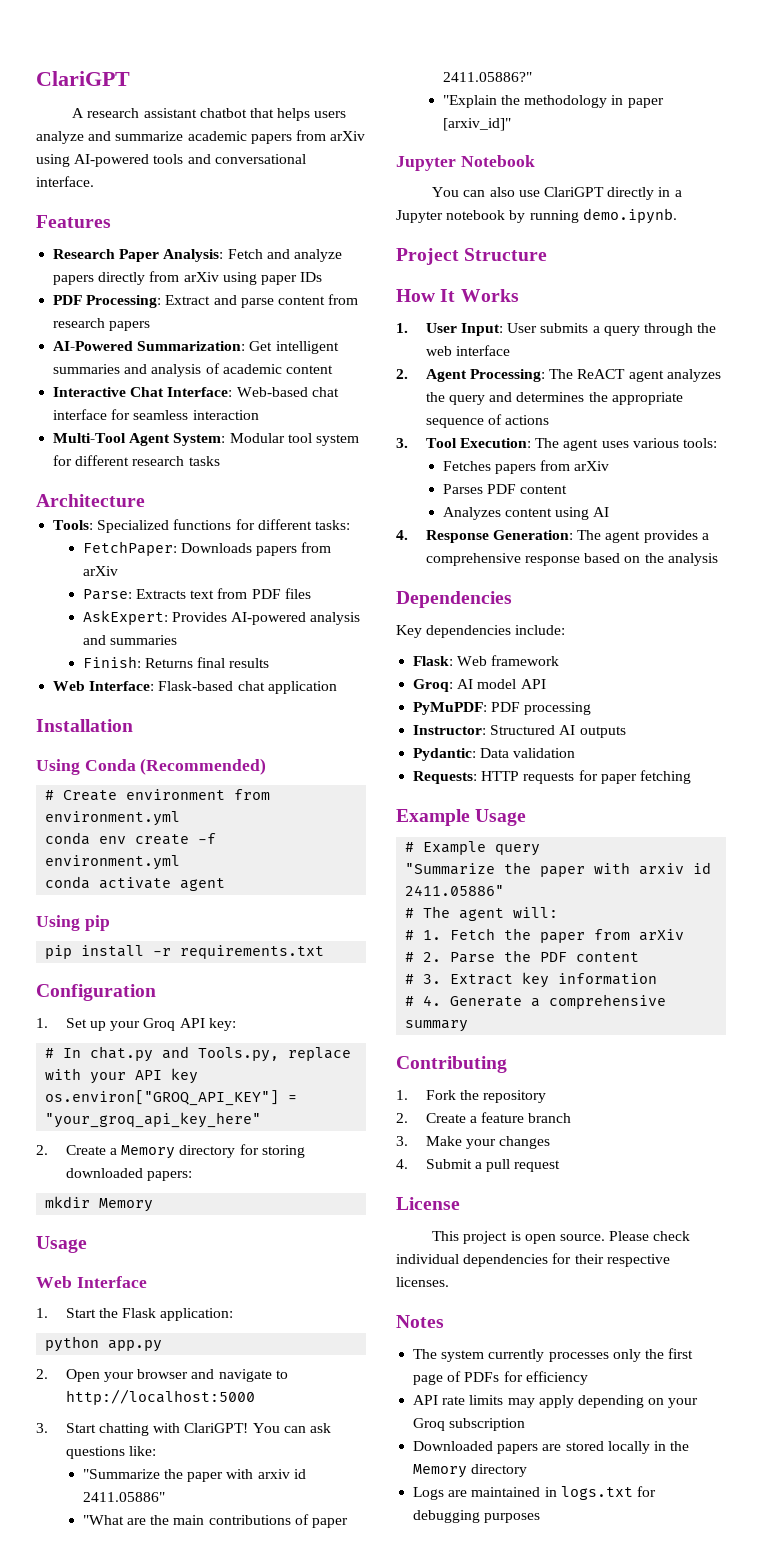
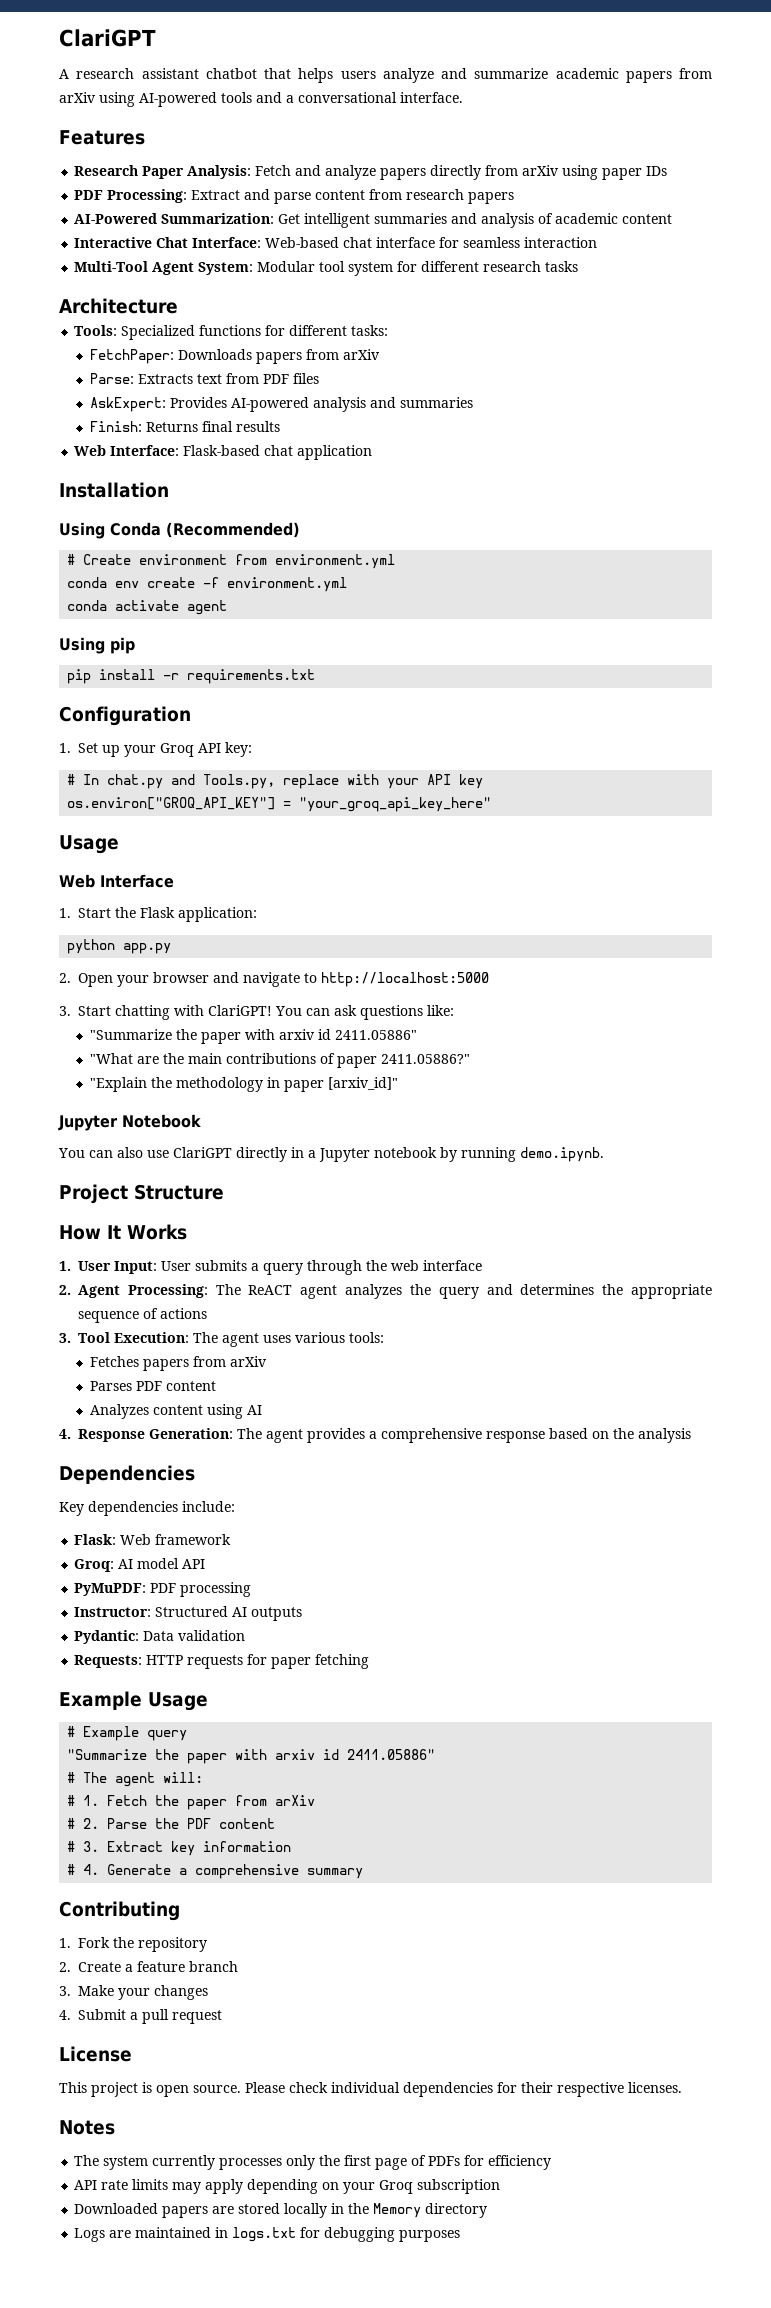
(211, 159) none -> [286,95,294,103] a
[36,1144,305,1159] [65,1168,193,1181] [45,1196,154,1212] // 2. Create a Memory directory for storing downloaded papers: // mkdir Memory -> (492, 804) none

